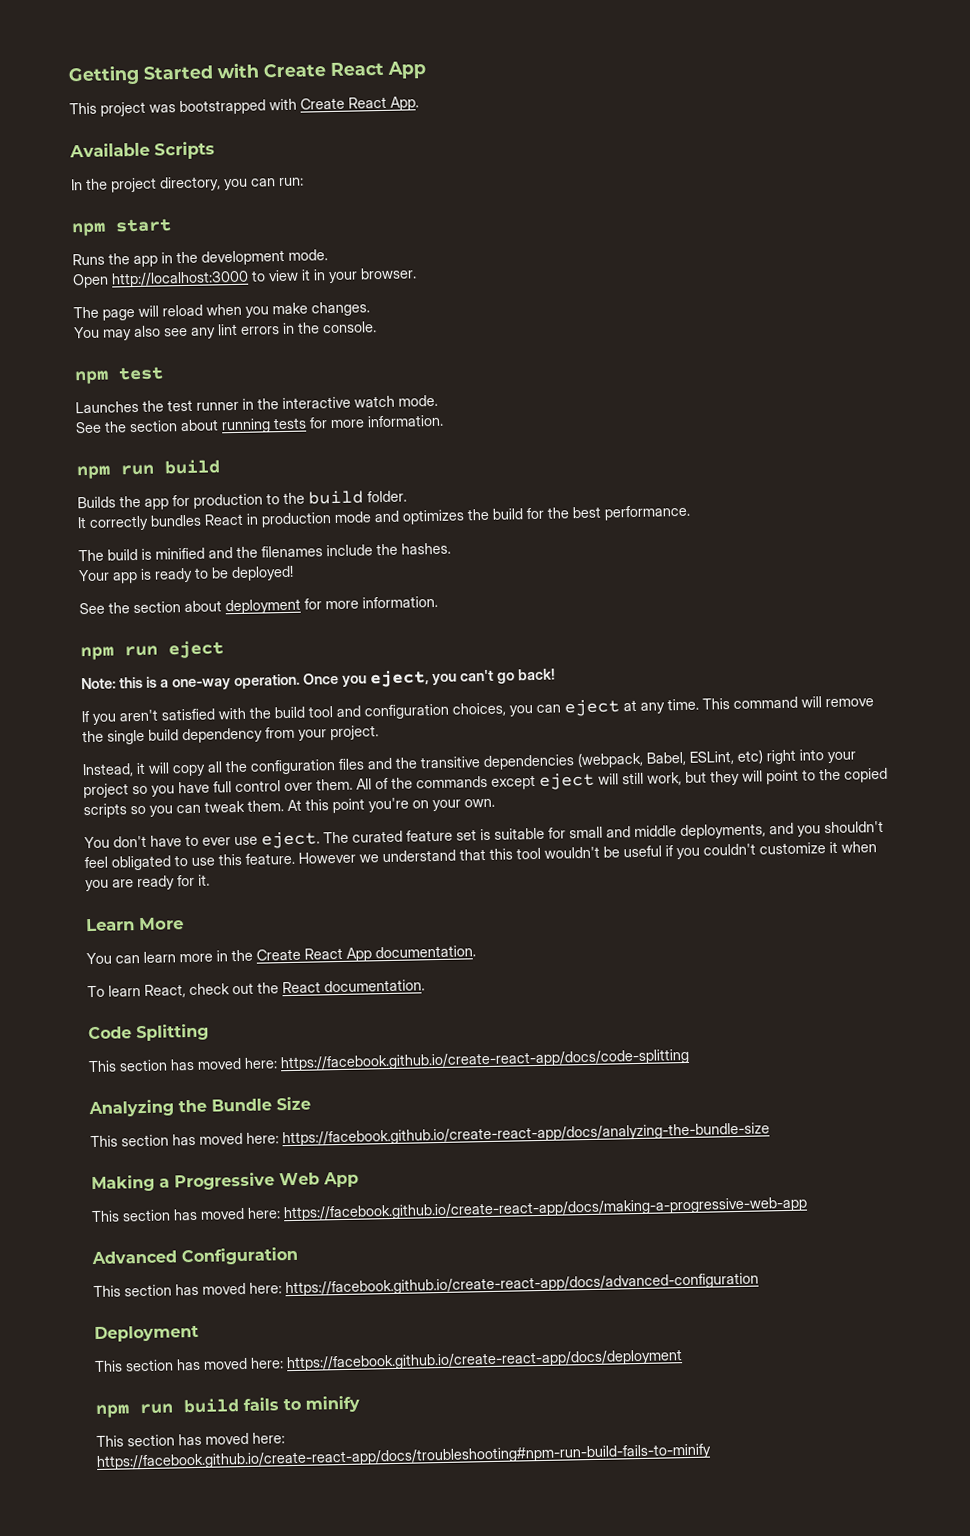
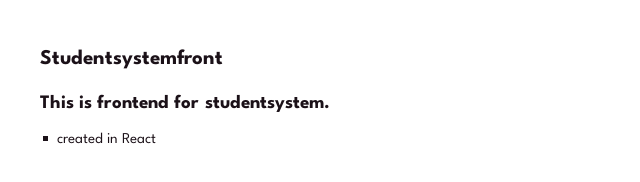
[68,61,427,86] [69,96,419,117] [69,141,215,160] [70,176,304,193] [71,218,172,237] [72,249,328,268] [72,267,417,289] [73,301,370,321] [73,321,377,341] [74,366,164,385] [75,394,438,414] [75,414,444,434] [76,459,220,480] [77,490,407,510] [77,504,690,531] [78,542,451,562] [78,565,294,584] [79,595,438,615] [80,640,224,661] [81,668,555,691] [81,696,874,725] [82,725,379,745] [82,749,856,778] [83,767,888,799] [83,797,495,819] [84,820,884,849] [84,841,877,871] [85,874,210,892] [85,917,184,932] [86,945,476,965] [87,979,425,998] [88,1023,209,1042] [88,1048,690,1073] [88,1096,311,1118] [90,1122,770,1148] [91,1171,359,1193] [91,1196,808,1223] [91,1246,298,1266] [93,1272,759,1298] [94,1324,199,1343] [94,1349,683,1373] [95,1395,361,1419] [96,1432,285,1448] [96,1443,712,1470] Getting Started with Create React App // This project was bootstrapped with Create React App. // Available Scripts // In the project directory, you can run: // npm start // Runs the app in the development mode. // Open http://localhost:3000 to view it in your browser. // The page will reload when you make changes. // You may also see any lint errors in the console. // npm test // Launches the test runner in the interactive watch mode. // See the section about running tests for more information. // npm run build // Builds the app for production to the build folder. // It correctly bundles React in production mode and optimizes the build for the best performance. // The build is minified and the filenames include the hashes. // Your app is ready to be deployed! // See the section about deployment for more information. // npm run eject // Note: this is a one-way operation. Once you eject, you can't go back! // If you aren't satisfied with the build tool and configuration choices, you can eject at any time. This command will remove the single build dependency from your project. // Instead, it will copy all the configuration files and the transitive dependencies (webpack, Babel, ESLint, etc) right into your project so you have full control over them. All of the commands except eject will still work, but they will point to the copied scripts so you can tweak them. At this point you're on your own. // You don't have to ever use eject. The curated feature set is suitable for small and middle deployments, and you shouldn't feel obligated to use this feature. However we understand that this tool wouldn't be useful if you couldn't customize it when you are ready for it. // Learn More // You can learn more in the Create React App documentation. // To learn React, check out the React documentation. // Code Splitting // This section has moved here: https://facebook.github.io/create-react-app/docs/code-splitting // Analyzing the Bundle Size // This section has moved here: https://facebook.github.io/create-react-app/docs/analyzing-the-bundle-size // Making a Progressive Web App // This section has moved here: https://facebook.github.io/create-react-app/docs/making-a-progressive-web-app // Advanced Configuration // This section has moved here: https://facebook.github.io/create-react-app/docs/advanced-configuration // Deployment // This section has moved here: https://facebook.github.io/create-react-app/docs/deployment // npm run build fails to minify // This section has moved here: https://facebook.github.io/create-react-app/docs/troubleshooting#npm-run-build-fails-to-minify -> [40,49,223,69] [40,94,330,112] [56,132,156,144] Studentsystemfront // This is frontend for studentsystem. // created in React

